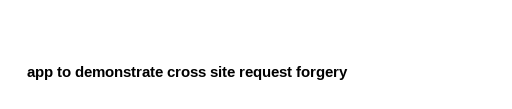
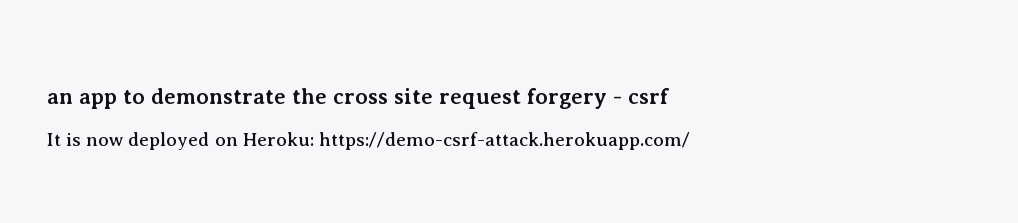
(27, 74) none -> [47,93,73,104] an
(164, 71) none -> [292,88,327,104] the
(349, 73) none -> [613,88,669,104] [47,132,690,150] - csrf // It is now deployed on Heroku: https://demo-csrf-attack.herokuapp.com/

